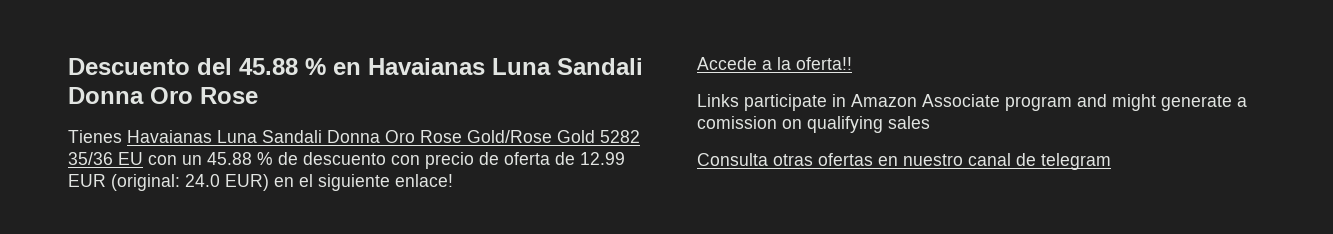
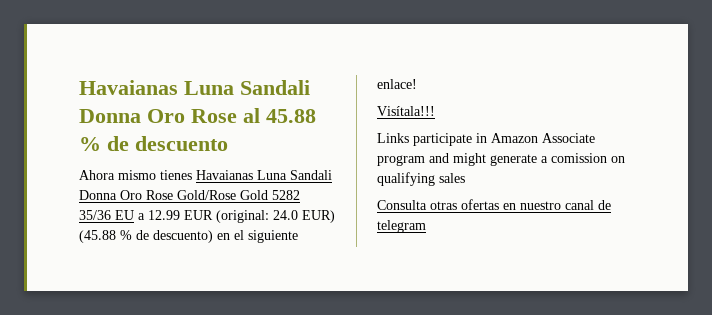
[68,58,643,75] [68,87,258,104] [68,130,122,143] Descuento del 45.88 % en Havaianas Luna Sandali Donna Oro Rose // Tienes -> [79,80,310,95] [79,108,316,123] [79,136,228,151] [79,170,192,180] Havaianas Luna Sandali Donna Oro Rose al 45.88 % de descuento // Ahora mismo tienes
[148,152,575,169] con un 45.88 % de descuento con precio de oferta de -> [138,213,145,220] a
(269, 182) none -> [79,230,213,243] (45.88 % de descuento)
[697,57,852,70] Accede a la oferta!! -> [377,106,435,116] Visítala!!!

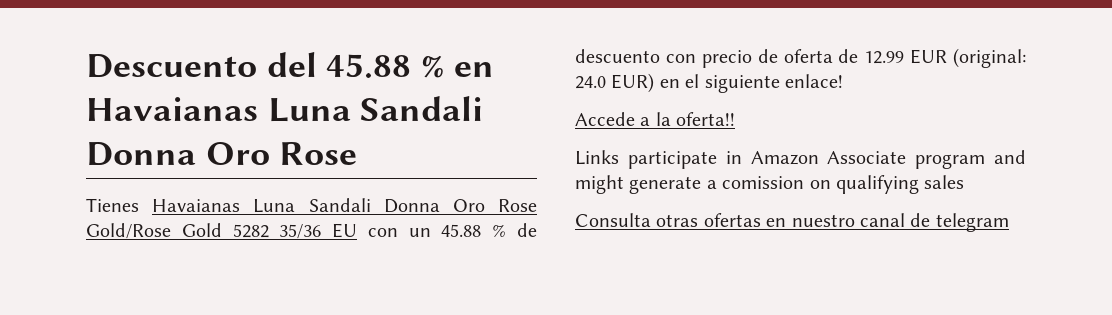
[79,80,310,95] [79,108,316,123] [79,136,228,151] [79,170,192,180] Havaianas Luna Sandali Donna Oro Rose al 45.88 % de descuento // Ahora mismo tienes -> [86,52,494,78] [86,96,484,122] [86,142,358,166] [86,198,139,212] Descuento del 45.88 % en Havaianas Luna Sandali Donna Oro Rose // Tienes
[138,213,145,220] a -> [367,223,537,237] [575,49,859,68] con un 45.88 % de descuento con precio de oferta de
[79,230,213,243] (45.88 % de descuento) -> (655, 83) none
[377,106,435,116] Visítala!!! -> [575,112,736,126] Accede a la oferta!!

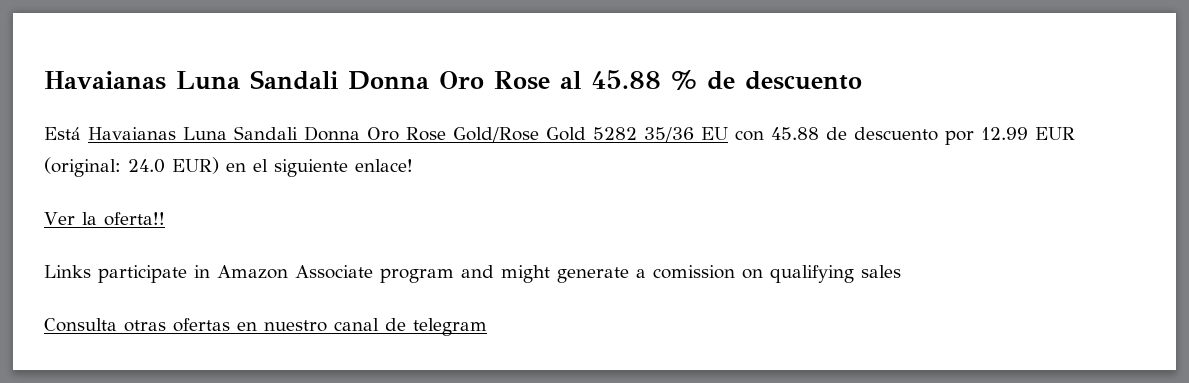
[86,52,494,78] [86,96,484,122] [86,142,358,166] [86,198,139,212] Descuento del 45.88 % en Havaianas Luna Sandali Donna Oro Rose // Tienes -> [44,70,862,90] [44,127,81,140] Havaianas Luna Sandali Donna Oro Rose al 45.88 % de descuento // Está
[408,223,537,237] [575,49,859,68] un 45.88 % de descuento con precio de oferta de -> [771,127,974,145] 45.88 de descuento por
[575,112,651,126] Accede a -> [44,212,75,225] Ver

